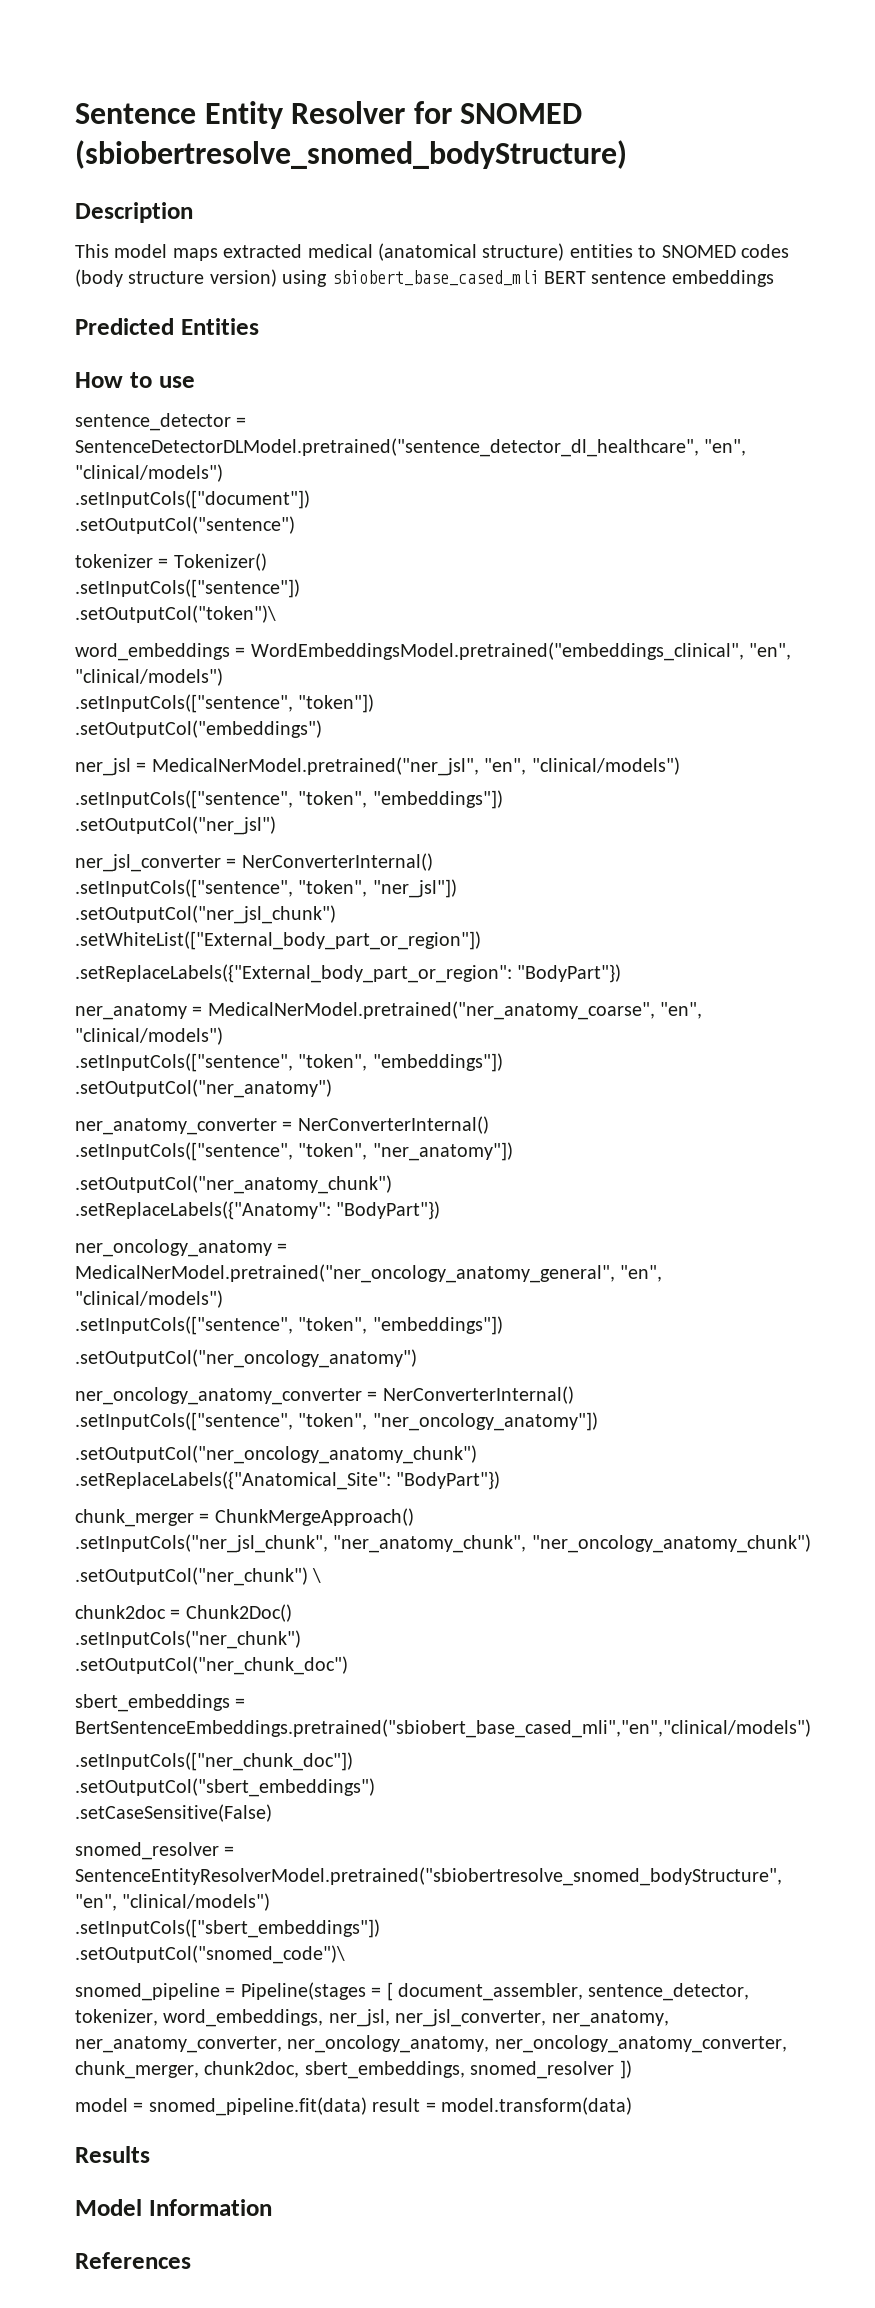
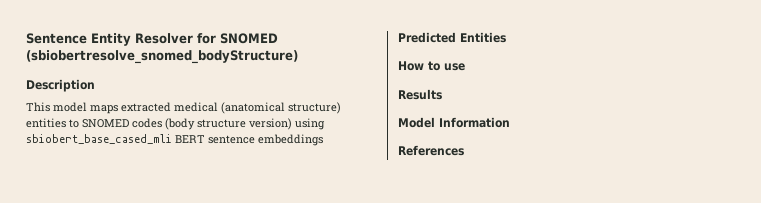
[75,413,247,431] [75,438,747,457] [75,464,223,482] [75,490,310,509] [75,516,295,534] [75,553,267,571] [75,579,300,598] [75,605,276,623] [75,642,792,661] [75,668,223,686] [75,694,375,713] [75,720,322,738] [75,757,680,776] [75,790,503,809] [75,816,276,835] [75,853,433,872] [75,879,457,898] [75,905,336,924] [75,931,481,950] [75,964,622,983] [75,1001,703,1020] [75,1027,223,1045] [75,1053,503,1072] [75,1079,332,1098] [75,1116,489,1135] [75,1142,513,1161] [75,1175,392,1194] [75,1201,441,1220] [75,1239,288,1257] [75,1264,663,1283] [75,1290,223,1308] [75,1316,503,1335] [75,1349,417,1368] [75,1386,574,1405] [75,1412,598,1431] [75,1445,477,1464] [75,1471,501,1490] [75,1508,414,1527] [75,1534,811,1553] [75,1567,322,1586] [75,1604,292,1622] [75,1630,301,1649] [75,1656,348,1675] [75,1694,246,1712] [75,1719,811,1738] [75,1752,353,1771] [75,1778,375,1797] [75,1804,272,1822] [75,1842,235,1860] [75,1867,782,1886] [75,1893,271,1911] [75,1919,380,1938] [75,1945,345,1964] [75,1982,750,2001] [75,2009,669,2027] [75,2035,787,2053] [75,2060,632,2079] [75,2097,632,2116] // sentence_detector = SentenceDetectorDLModel.pretrained("sentence_detector_dl_healthcare", "en", "clinical/models") // .setInputCols(["document"]) // .setOutputCol("sentence") // tokenizer = Tokenizer() // .setInputCols(["sentence"]) // .setOutputCol("token")\ // word_embeddings = WordEmbeddingsModel.pretrained("embeddings_clinical", "en", "clinical/models") // .setInputCols(["sentence", "token"]) // .setOutputCol("embeddings") // ner_jsl = MedicalNerModel.pretrained("ner_jsl", "en", "clinical/models") // .setInputCols(["sentence", "token", "embeddings"]) // .setOutputCol("ner_jsl") // ner_jsl_converter = NerConverterInternal() // .setInputCols(["sentence", "token", "ner_jsl"]) // .setOutputCol("ner_jsl_chunk") // .setWhiteList(["External_body_part_or_region"]) // .setReplaceLabels({"External_body_part_or_region": "BodyPart"}) // ner_anatomy = MedicalNerModel.pretrained("ner_anatomy_coarse", "en", "clinical/models") // .setInputCols(["sentence", "token", "embeddings"]) // .setOutputCol("ner_anatomy") // ner_anatomy_converter = NerConverterInternal() // .setInputCols(["sentence", "token", "ner_anatomy"]) // .setOutputCol("ner_anatomy_chunk") // .setReplaceLabels({"Anatomy": "BodyPart"}) // ner_oncology_anatomy = MedicalNerModel.pretrained("ner_oncology_anatomy_general", "en", "clinical/models") // .setInputCols(["sentence", "token", "embeddings"]) // .setOutputCol("ner_oncology_anatomy") // ner_oncology_anatomy_converter = NerConverterInternal() // .setInputCols(["sentence", "token", "ner_oncology_anatomy"]) // .setOutputCol("ner_oncology_anatomy_chunk") // .setReplaceLabels({"Anatomical_Site": "BodyPart"}) // chunk_merger = ChunkMergeApproach() // .setInputCols("ner_jsl_chunk", "ner_anatomy_chunk", "ner_oncology_anatomy_chunk") // .setOutputCol("ner_chunk") \ // chunk2doc = Chunk2Doc() // .setInputCols("ner_chunk") // .setOutputCol("ner_chunk_doc") // sbert_embeddings = BertSentenceEmbeddings.pretrained("sbiobert_base_cased_mli","en","clinical/models") // .setInputCols(["ner_chunk_doc"]) // .setOutputCol("sbert_embeddings") // .setCaseSensitive(False) // snomed_resolver = SentenceEntityResolverModel.pretrained("sbiobertresolve_snomed_bodyStructure", "en", "clinical/models") // .setInputCols(["sbert_embeddings"]) // .setOutputCol("snomed_code")\ // snomed_pipeline = Pipeline(stages = [ document_assembler, sentence_detector, tokenizer, word_embeddings, ner_jsl, ner_jsl_converter, ner_anatomy, ner_anatomy_converter, ner_oncology_anatomy, ner_oncology_anatomy_converter, chunk_merger, chunk2doc, sbert_embeddings, snomed_resolver ]) // model = snomed_pipeline.fit(data) result = model.transform(data) -> (465, 67) none

